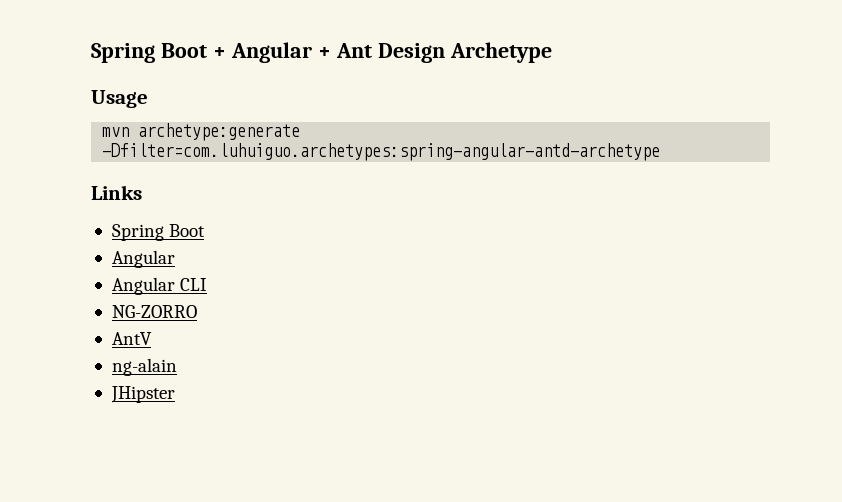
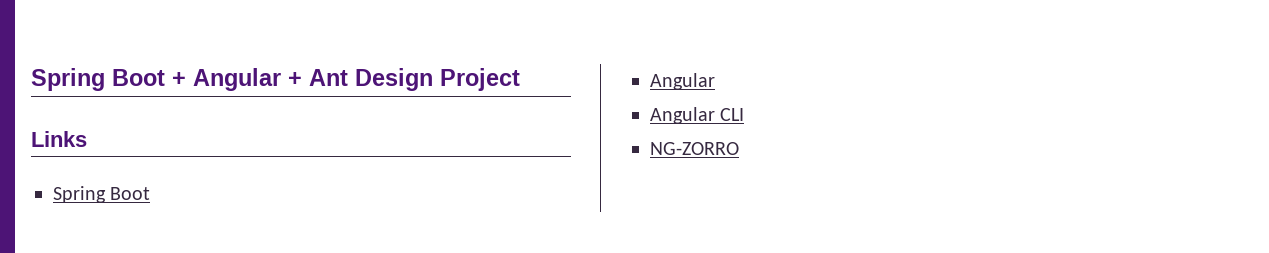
[449,42,552,63] [91,90,148,108] [102,123,301,141] [102,143,661,161] Archetype // Usage // mvn archetype:generate -Dfilter=com.luhuiguo.archetypes:spring-angular-antd-archetype -> [440,68,520,91] Project
[111,332,152,345] [111,358,177,376] [110,386,175,403] // AntV // ng-alain // JHipster -> (739, 148) none

